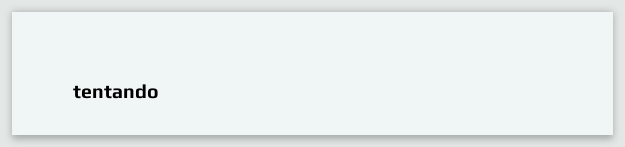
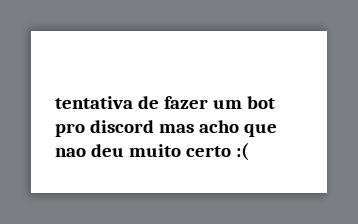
[73,84,159,99] tentando -> [55,96,275,109] [55,120,277,137] [55,143,249,161] tentativa de fazer um bot pro discord mas acho que nao deu muito certo :(

